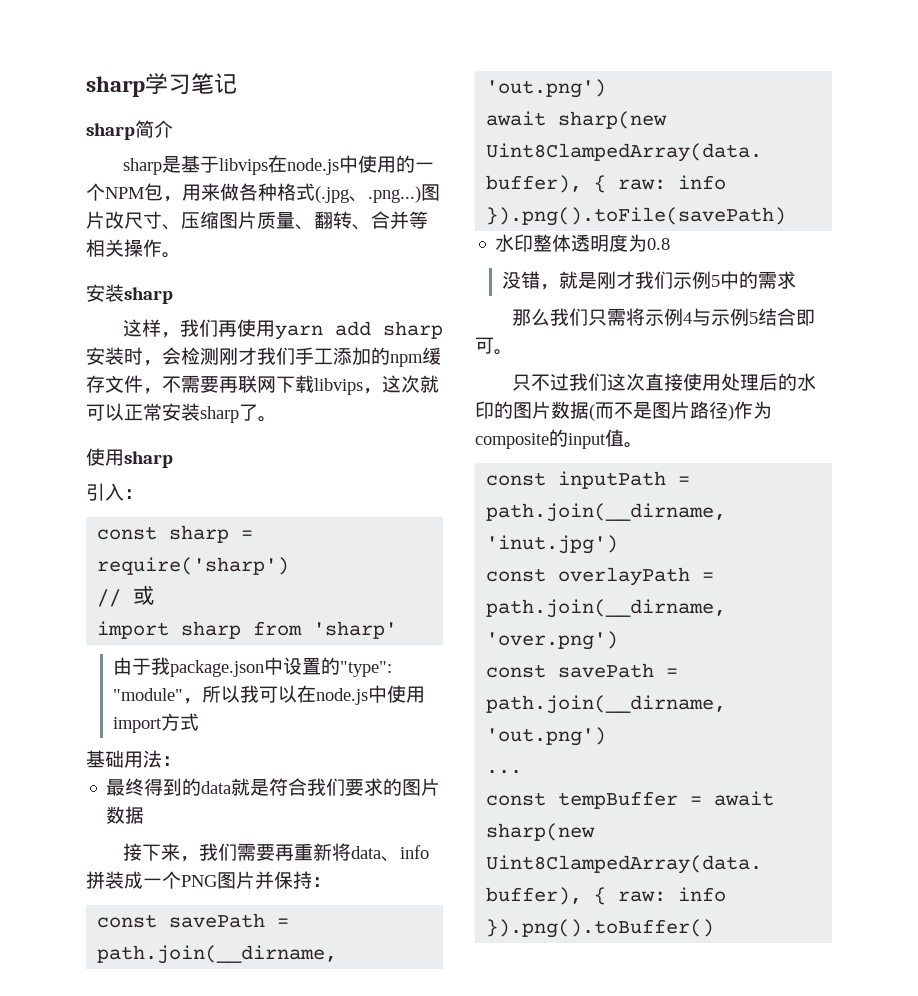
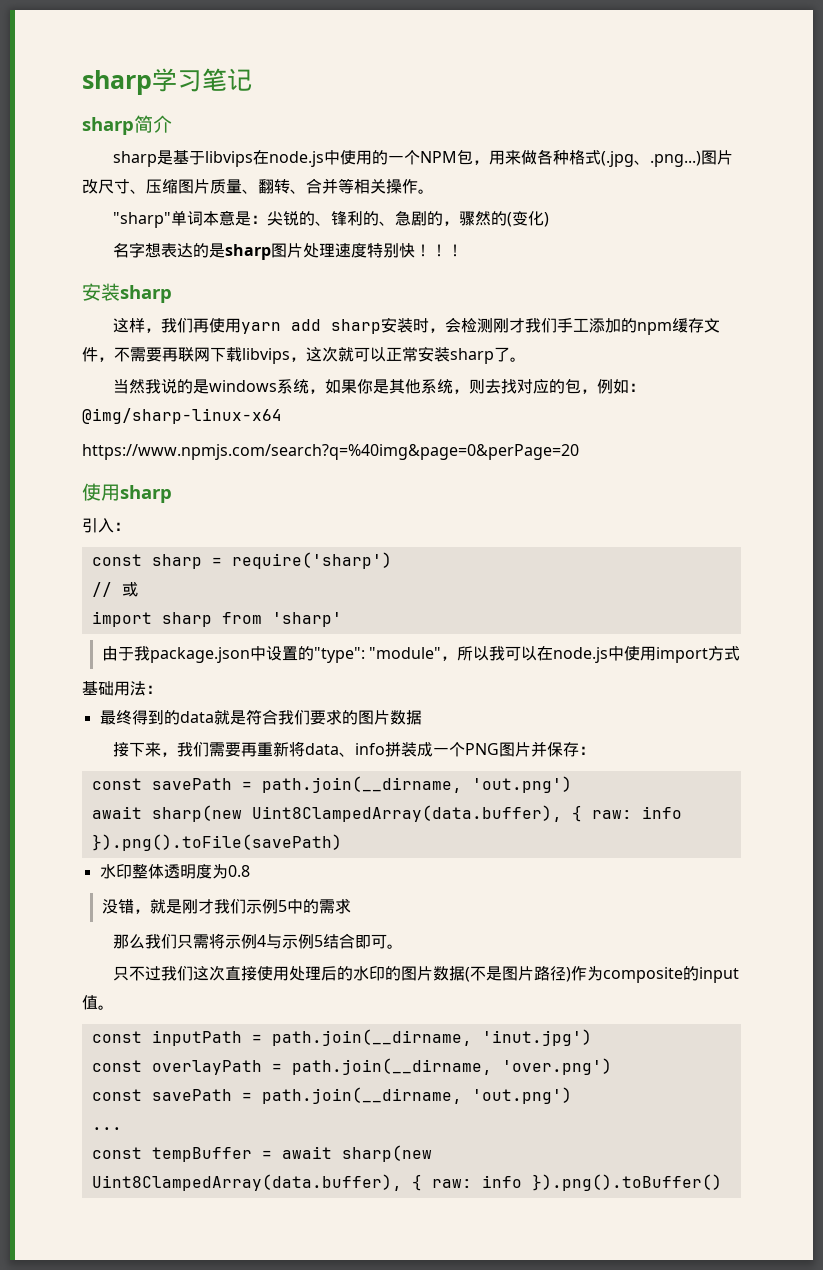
(181, 255) none -> [112,210,549,228] [112,242,463,260] // "sharp"单词本意是：尖锐的、锋利的、急剧的，骤然的(变化) // 名字想表达的是sharp图片处理速度特别快！！！
(277, 419) none -> [112,378,645,394] [82,408,282,424] [82,444,579,460] // 当然我说的是windows系统，如果你是其他系统，则去找对应的包，例如：@img/sharp-linux-x64 // https://www.npmjs.com/search?q=%40img&page=0&perPage=20
[293,871,312,889] 持 -> [562,742,579,757] 存
[595,402,614,419] 而 -> (470, 974) none

